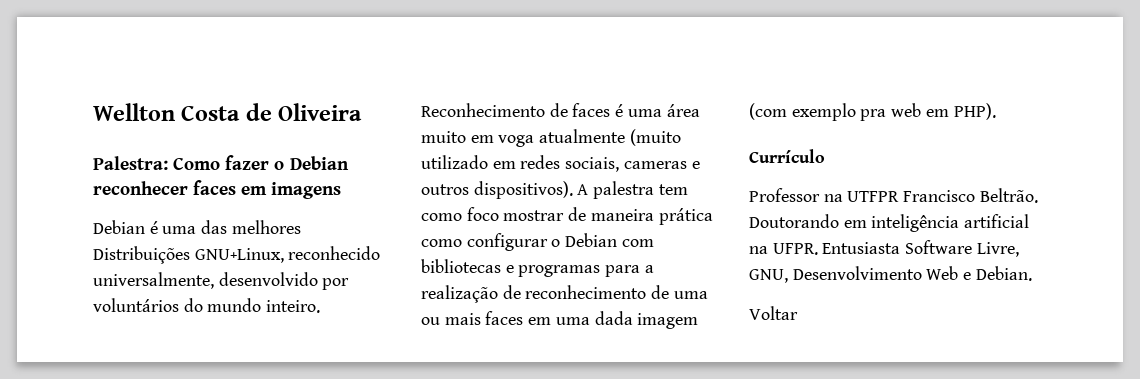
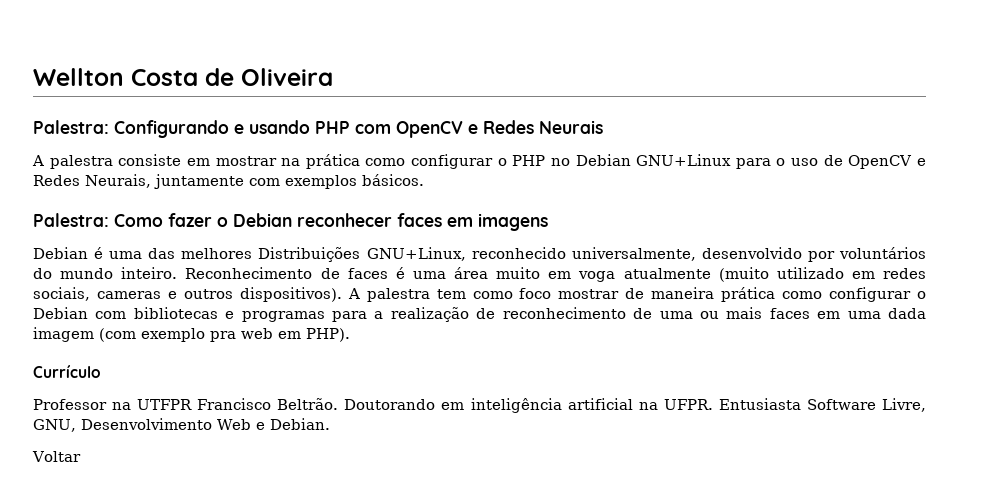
(363, 112) none -> [33,120,603,138] [32,154,927,169] [33,174,424,189] // Palestra: Configurando e usando PHP com OpenCV e Redes Neurais // A palestra consiste em mostrar na prática como configurar o PHP no Debian GNU+Linux para o uso de OpenCV e Redes Neurais, juntamente com exemplos básicos.

